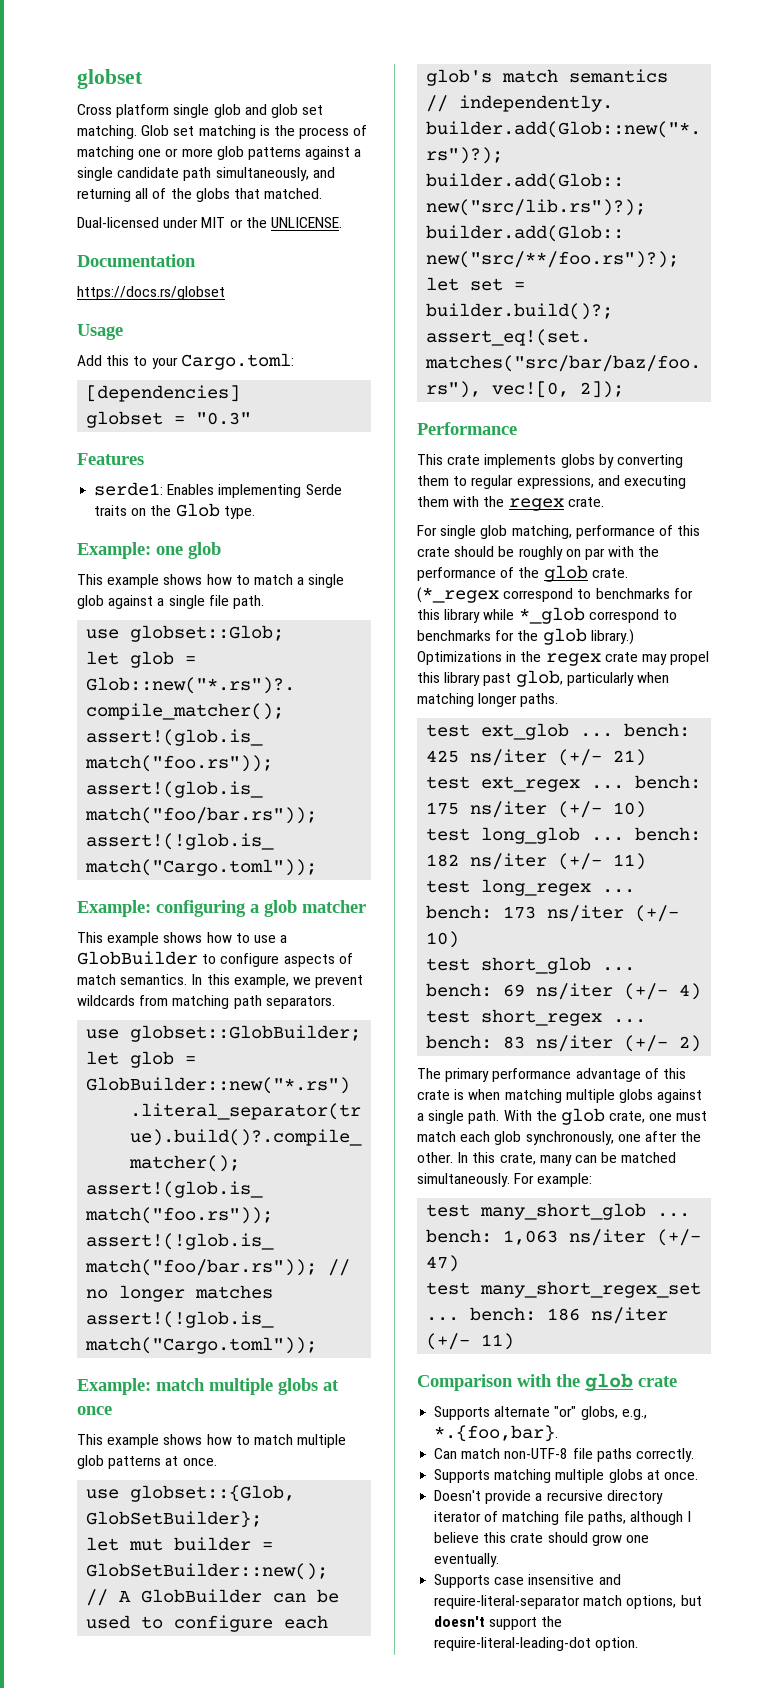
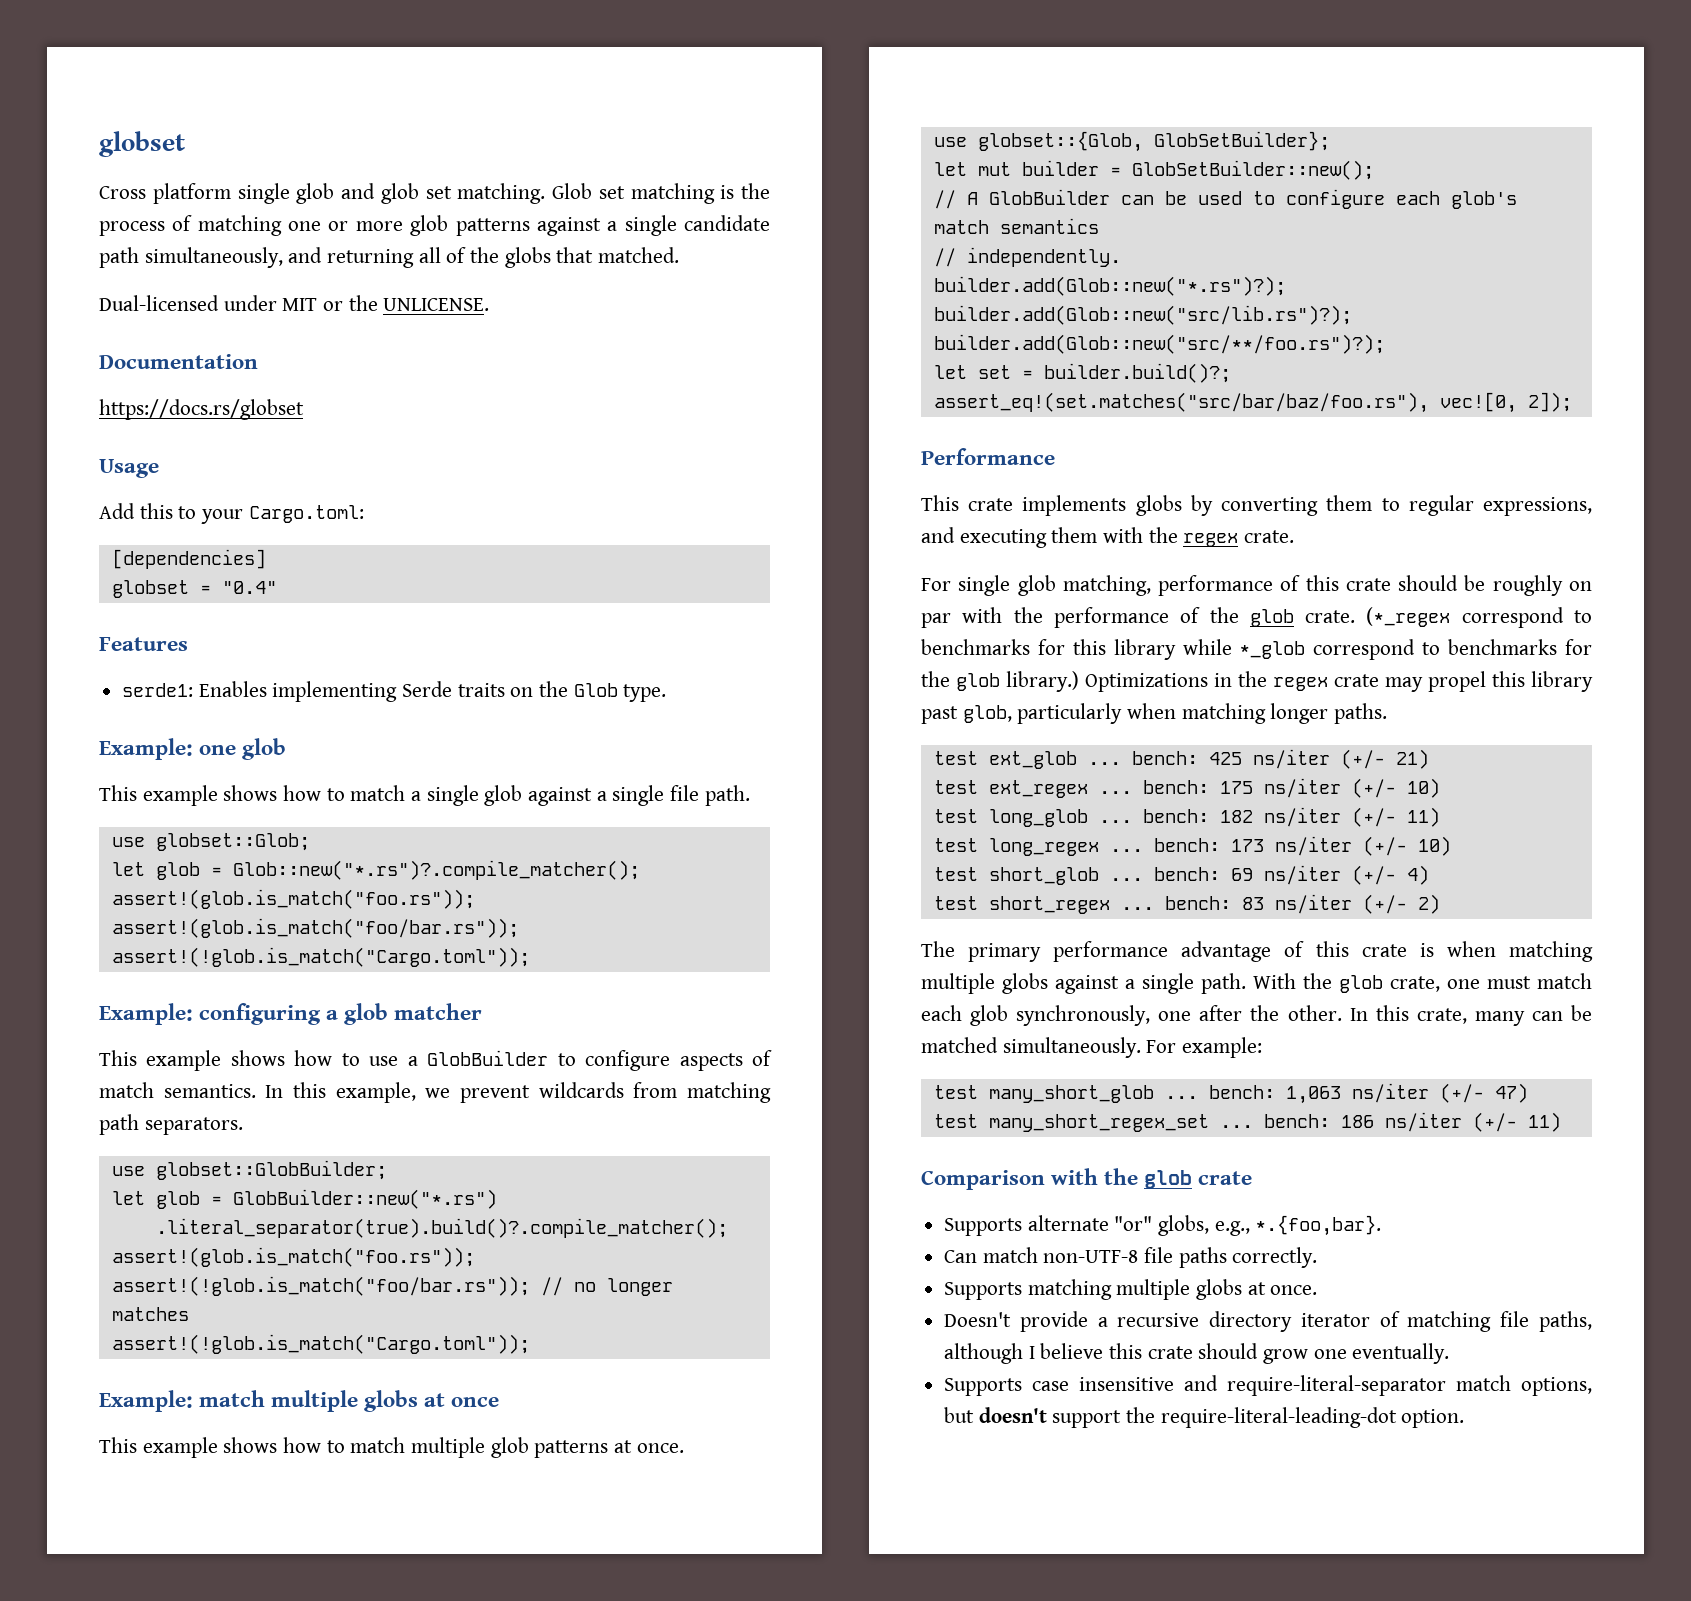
[196,412,252,425] "0.3" -> [221,581,277,594] "0.4"

